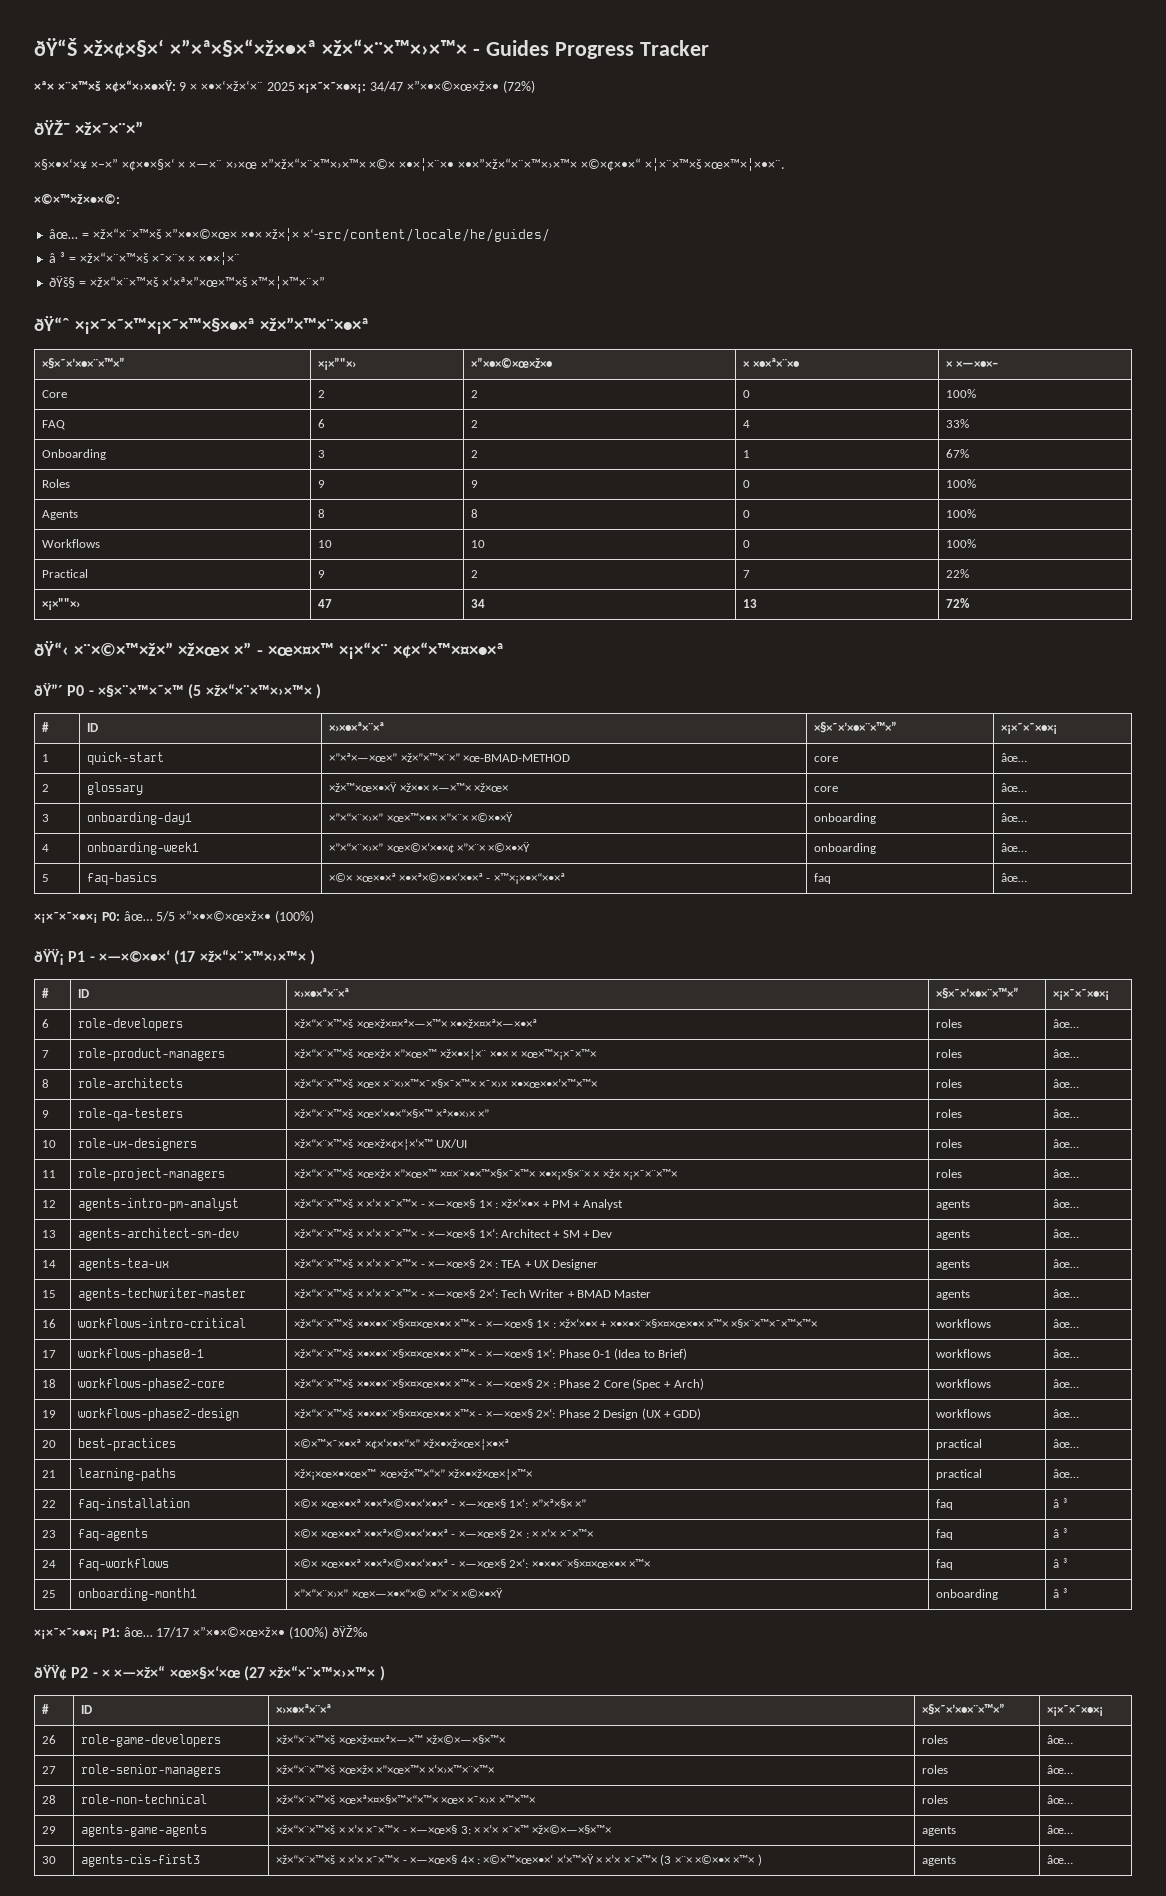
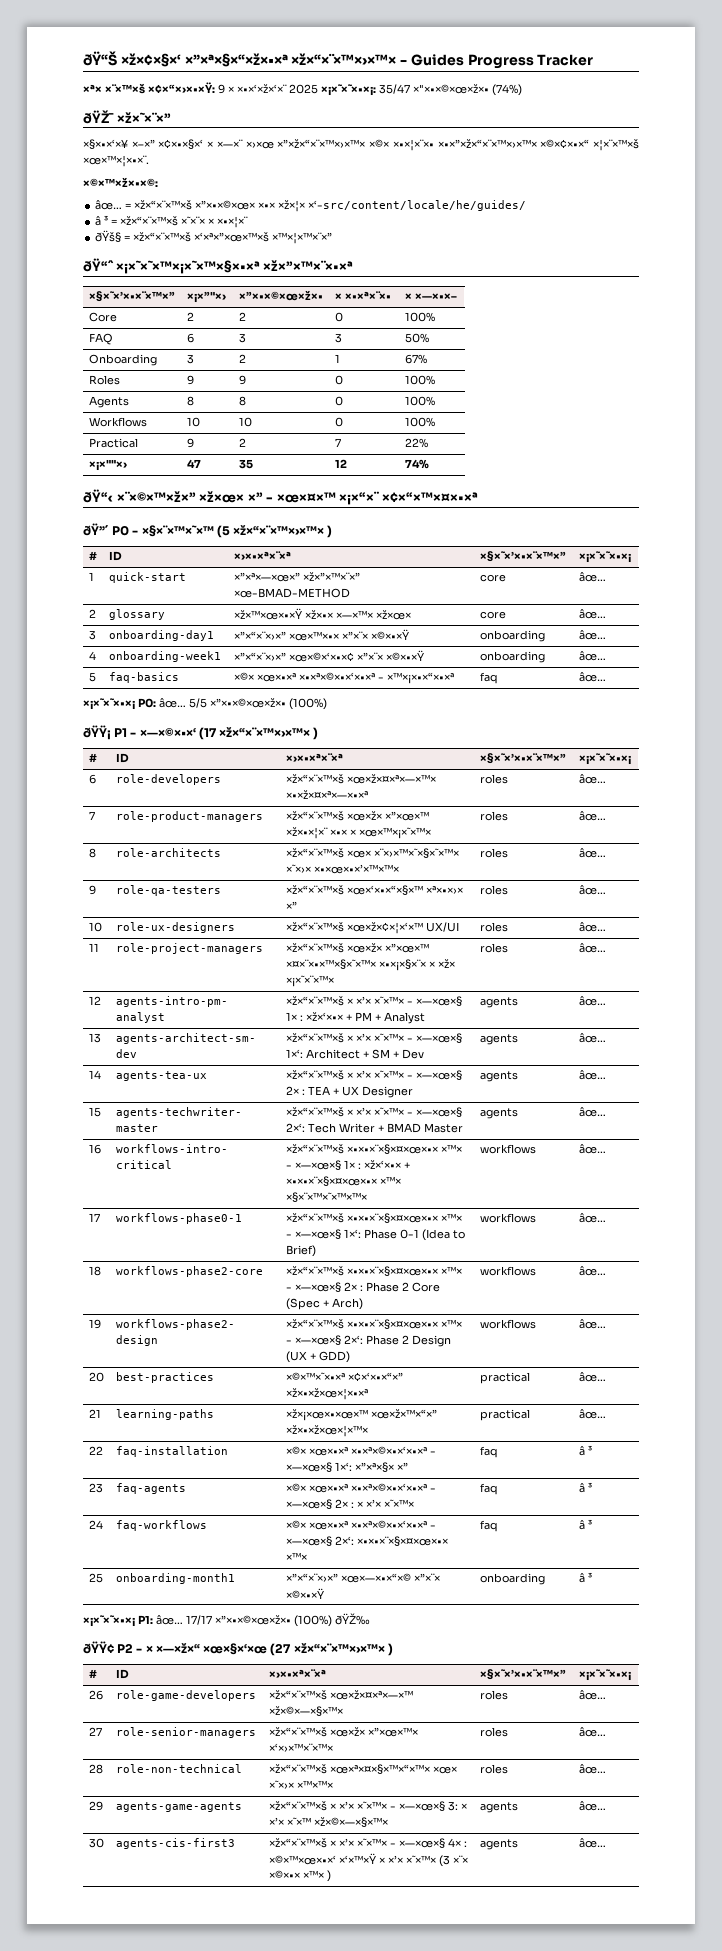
[370,80,535,93] 34/47 ×”×•×©×œ×ž×• (72%) -> [379,84,522,96] 35/47 ×"×•×©×œ×ž×• (74%)
[471,420,479,428] [743,420,751,428] [946,419,970,428] 2 | 4 | 33% -> [238,333,246,343] [334,333,342,343] [404,333,429,343] 3 | 3 | 50%
[471,599,486,608] [743,599,758,608] [946,598,971,608] 34 | 13 | 72% -> [238,459,253,469] [334,459,347,468] [404,459,429,469] 35 | 12 | 74%

